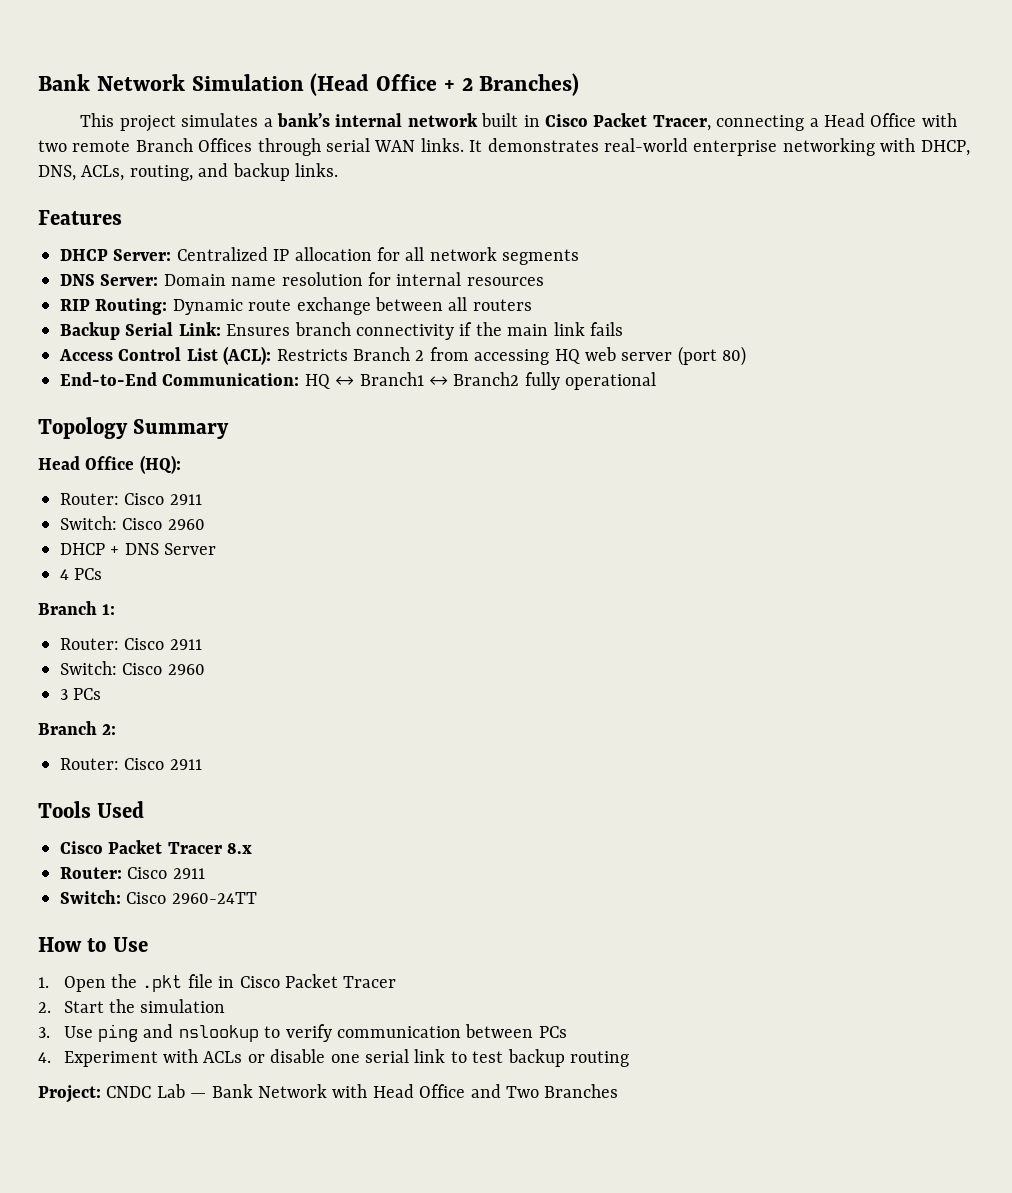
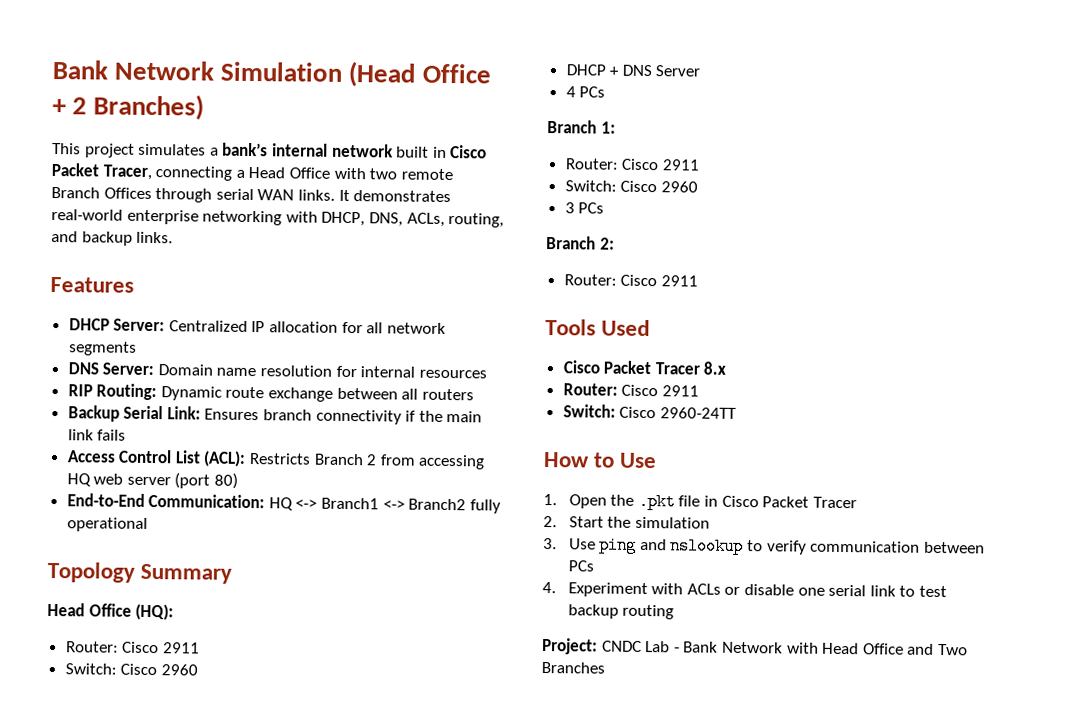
[335,372,448,386] ↔ Branch1 ↔ -> [295,497,405,510] <-> Branch1 <->
[190,1093,207,1098] — -> [673,647,680,653] -

